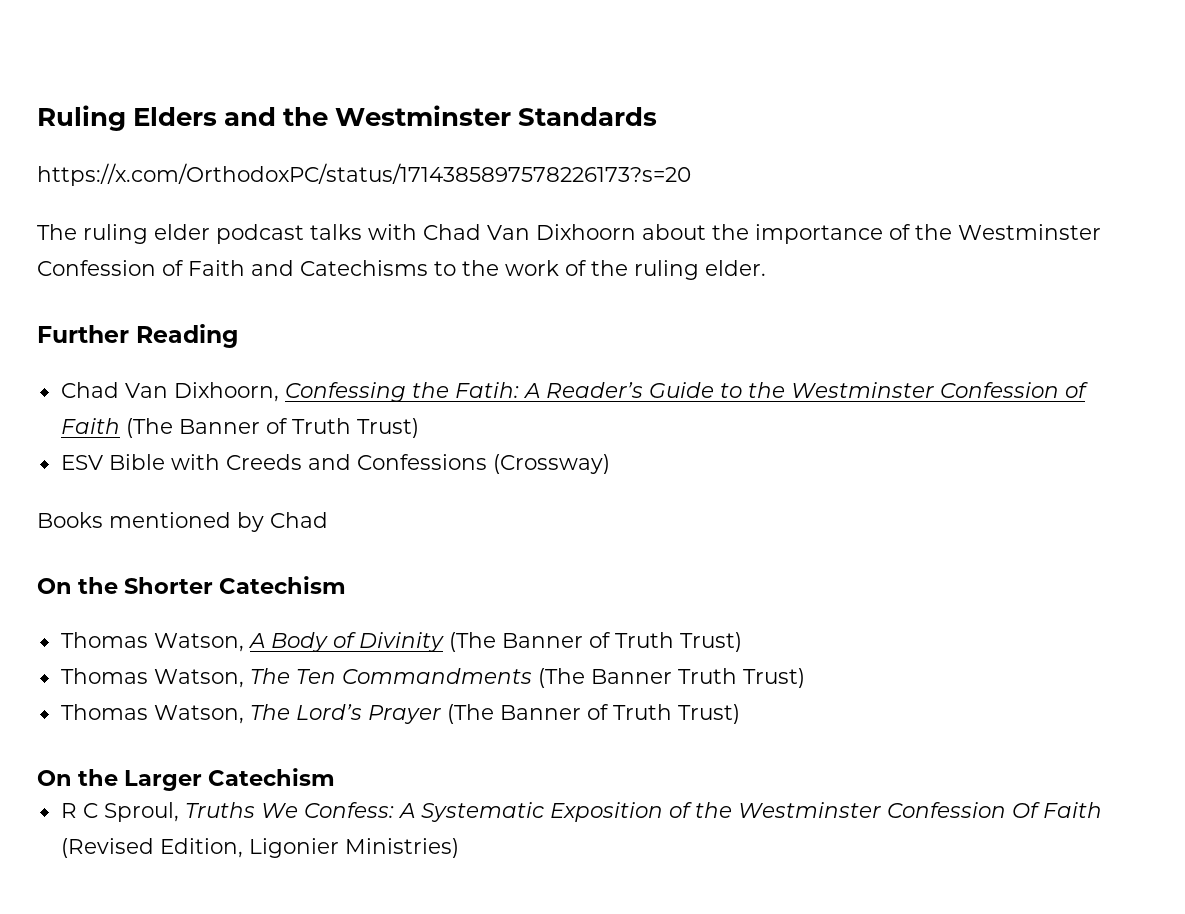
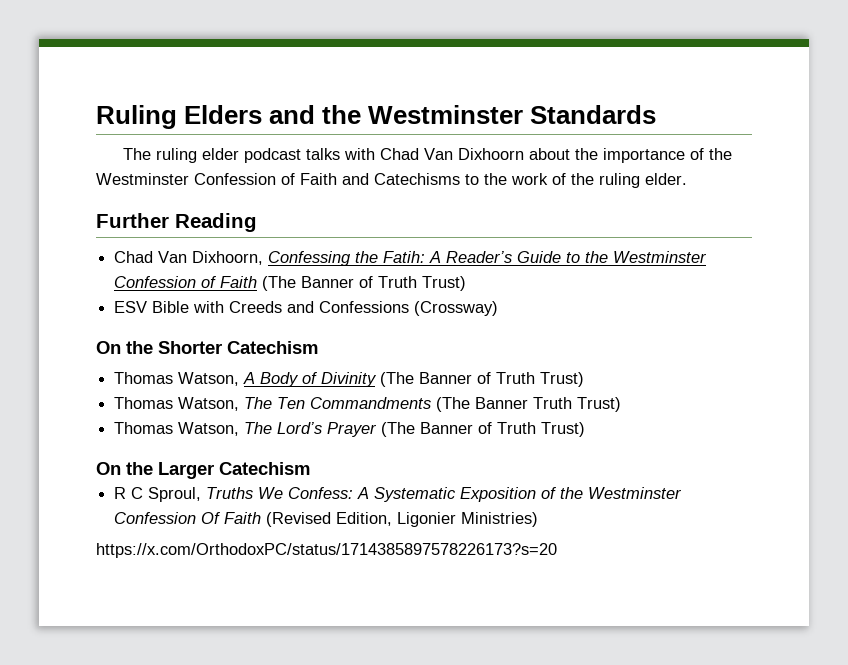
[37,163,691,186] // https://x.com/OrthodoxPC/status/1714385897578226173?s=20 -> (657, 114) none
[37,512,328,532] // Books mentioned by Chad -> (499, 308) none
(459, 848) none -> [96,543,557,558] // https://x.com/OrthodoxPC/status/1714385897578226173?s=20

